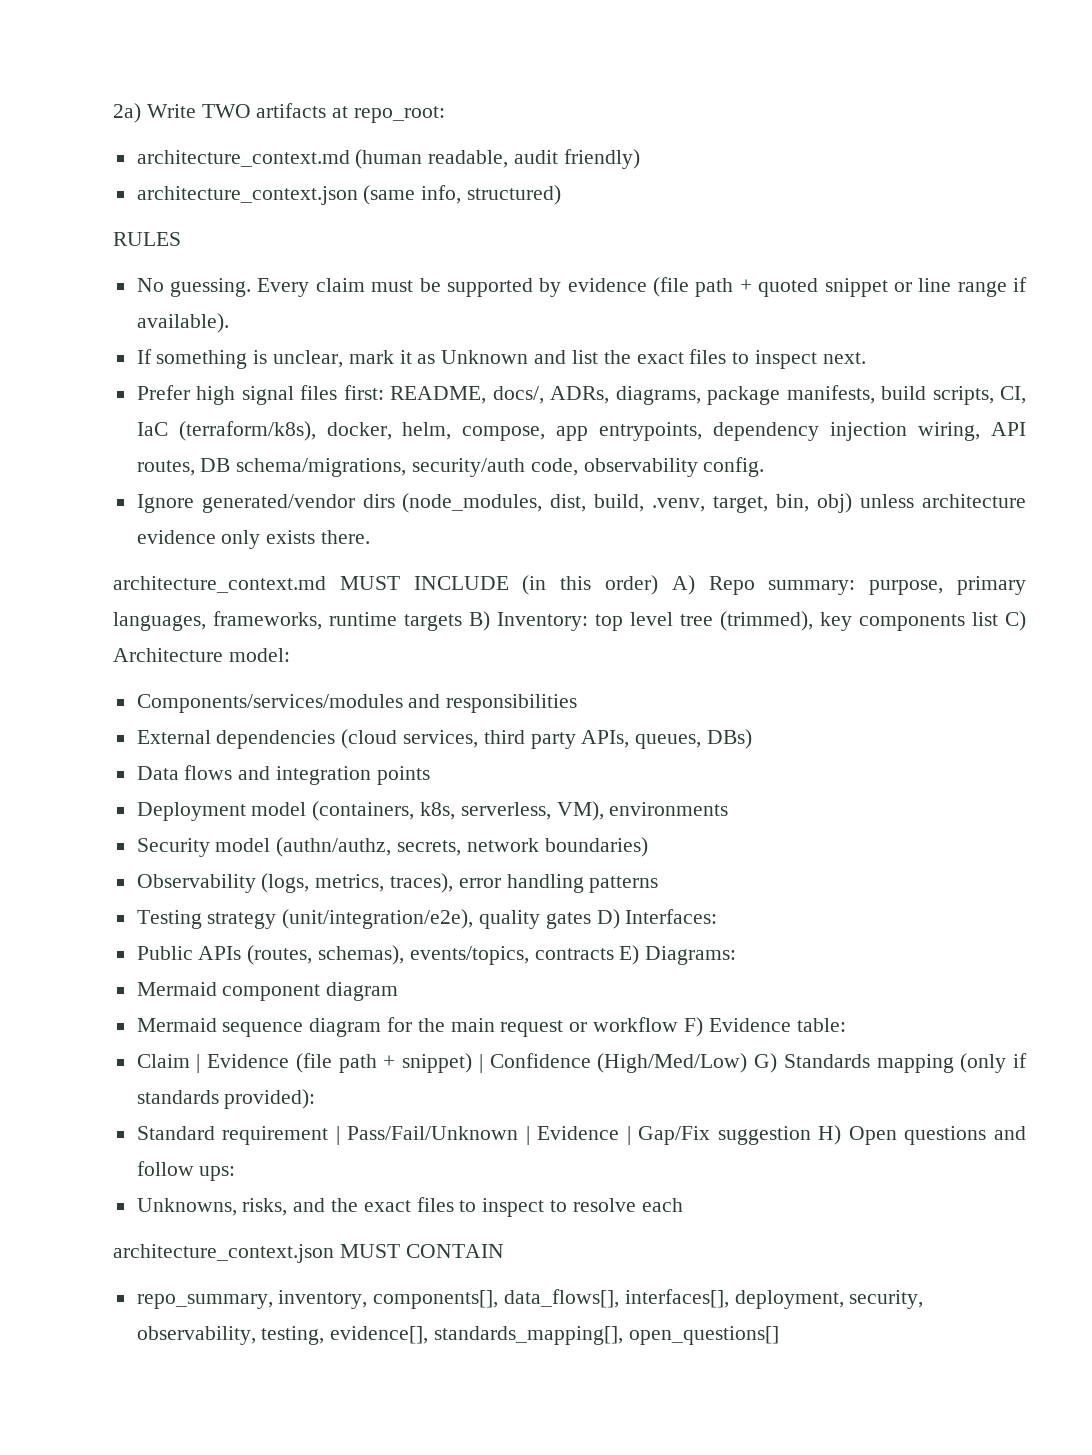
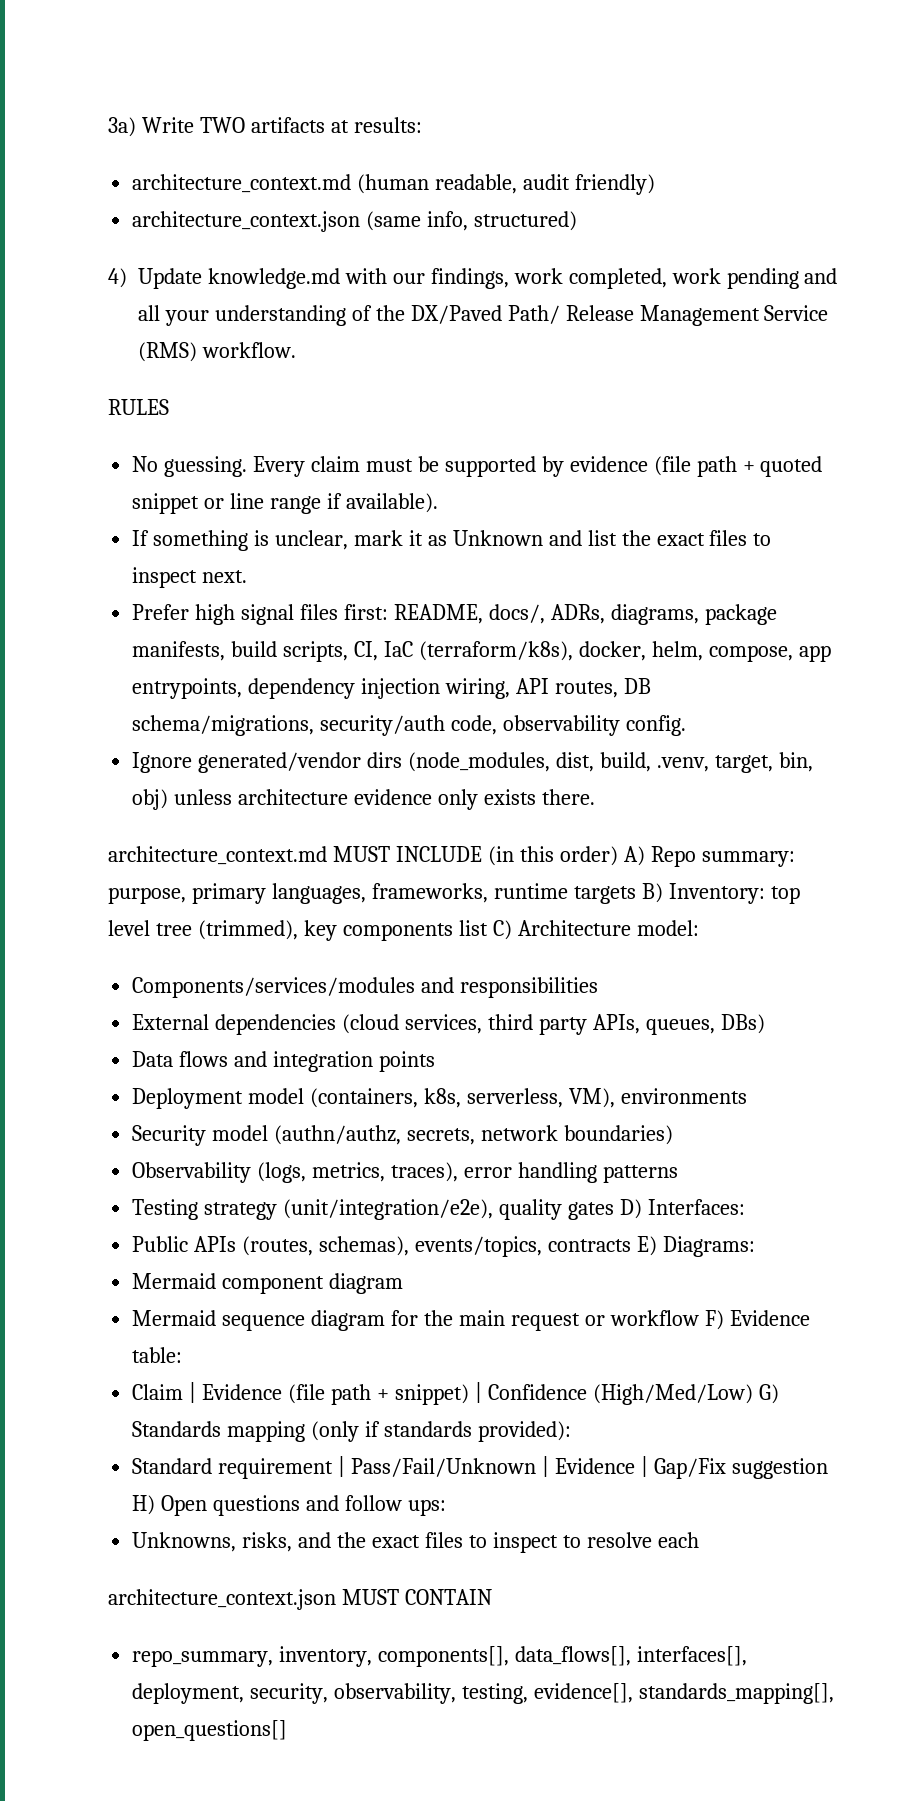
[113,103,141,123] 2a) -> [108,117,136,137] 3a)
[354,106,446,123] repo_root: -> [353,117,422,133] results:
(562, 195) none -> [108,268,838,289] [138,305,829,326] [138,342,296,362] // 4) Update knowledge.md with our findings, work completed, work pending and all your understanding of the DX/Paved Path/ Release Management Service (RMS) workflow.

